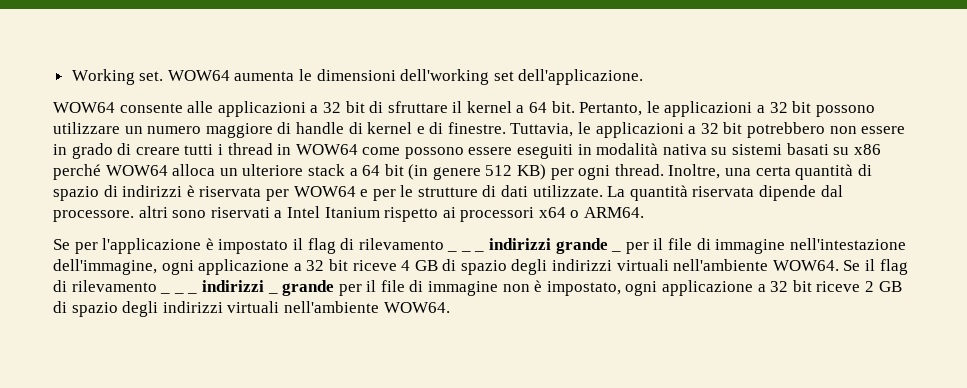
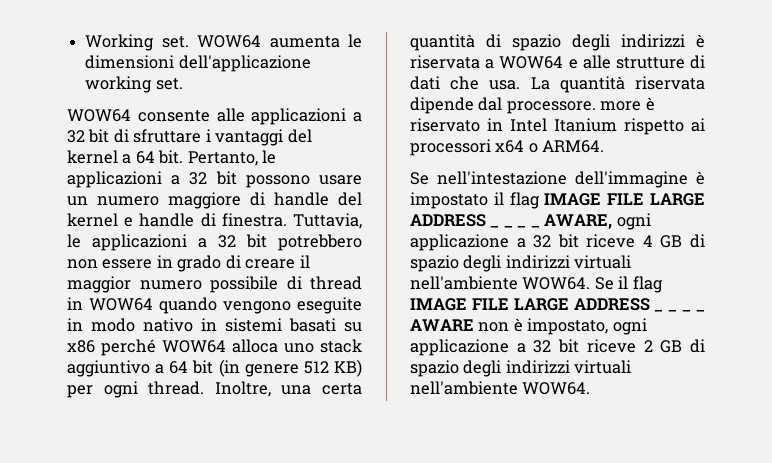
[400,69,644,85] dell'working set dell'applicazione. -> [178,55,311,72] [85,76,183,93] dell'applicazione working set.
[452,101,463,113] il -> [205,129,312,146] i vantaggi del
[53,122,120,134] utilizzare -> [319,175,363,185] usare
[348,122,363,134] di -> [338,192,362,206] del
[429,122,506,134] di finestre. -> [139,213,287,227] handle di finestra.
[184,143,728,159] tutti i thread in WOW64 come possono essere eseguiti in modalità nativa su -> [299,255,310,268] [67,276,362,293] [67,297,362,314] [67,318,217,332] il maggior numero possibile di thread in WOW64 quando vengono eseguite in modo nativo in
[219,164,345,176] un ulteriore stack -> [284,339,363,353] [67,360,150,377] uno stack aggiuntivo
[103,185,118,197] di -> [572,34,610,51] degli
[265,189,289,201] per -> [485,59,495,69] a
[372,185,414,201] per le -> [582,55,611,69] alle
[532,185,603,197] utilizzate. -> [450,76,521,90] che usa.
[138,206,283,218] altri sono riservati a -> [600,97,655,111] [410,118,503,132] more è riservato in
[74,238,202,254] per l'applicazione -> [437,171,688,188] nell'intestazione dell'immagine
[340,238,444,250] [447,250,485,252] [489,238,906,254] [53,259,157,275] di rilevamento _ _ _ indirizzi grande _ per il file di immagine nell'intestazione dell'immagine, -> [544,193,705,206] [410,214,613,229] IMAGE FILE LARGE ADDRESS _ _ _ _ AWARE,
[53,280,157,292] [160,292,198,294] [201,280,264,292] [267,280,499,296] di rilevamento _ _ _ indirizzi _ grande per il file di immagine -> [410,298,705,312] [410,319,474,331] IMAGE FILE LARGE ADDRESS _ _ _ _ AWARE

